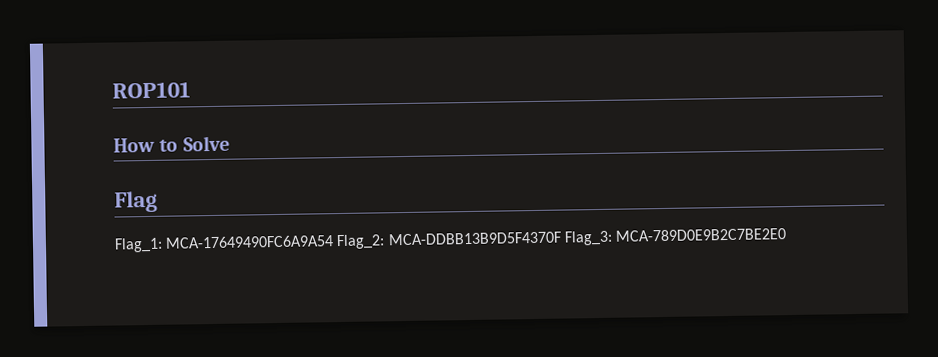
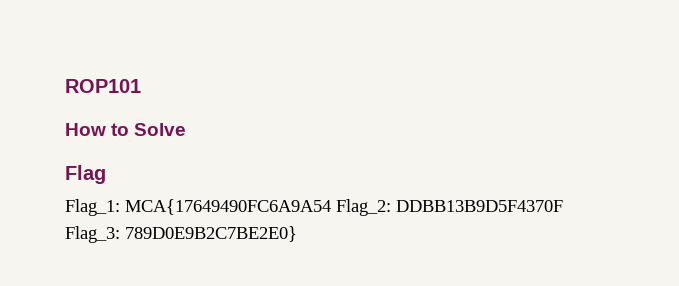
[165,228,786,250] MCA-17649490FC6A9A54 Flag_2: MCA-DDBB13B9D5F4370F Flag_3: MCA-789D0E9B2C7BE2E0 -> [125,199,563,216] [65,226,297,243] MCA{17649490FC6A9A54 Flag_2: DDBB13B9D5F4370F Flag_3: 789D0E9B2C7BE2E0}

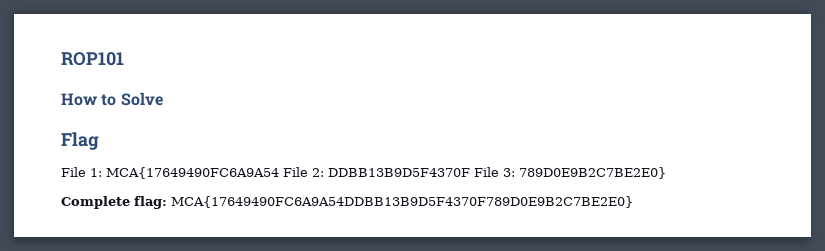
[65,199,563,216] [65,226,297,243] Flag_1: MCA{17649490FC6A9A54 Flag_2: DDBB13B9D5F4370F Flag_3: 789D0E9B2C7BE2E0} -> [61,167,666,179] [61,196,633,209] File 1: MCA{17649490FC6A9A54 File 2: DDBB13B9D5F4370F File 3: 789D0E9B2C7BE2E0} // Complete flag: MCA{17649490FC6A9A54DDBB13B9D5F4370F789D0E9B2C7BE2E0}

